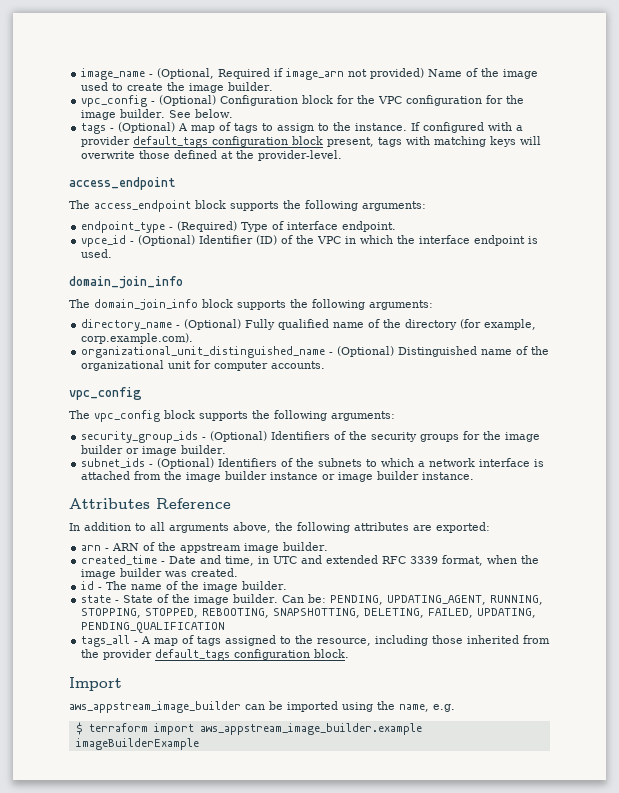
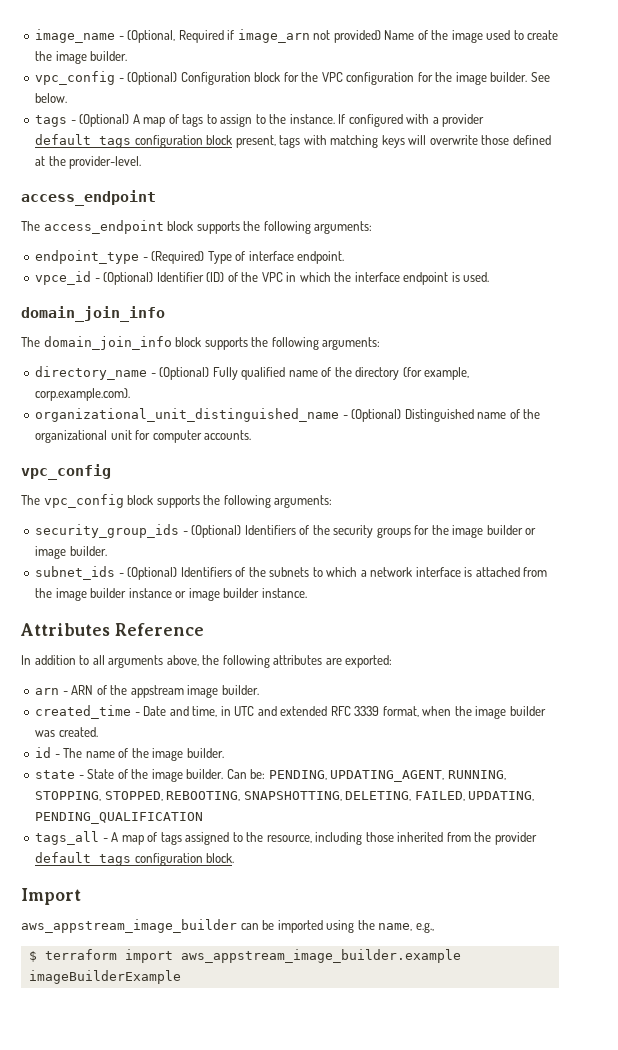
[433,704,455,712] e.g. -> [415,922,434,933] e.g.,

